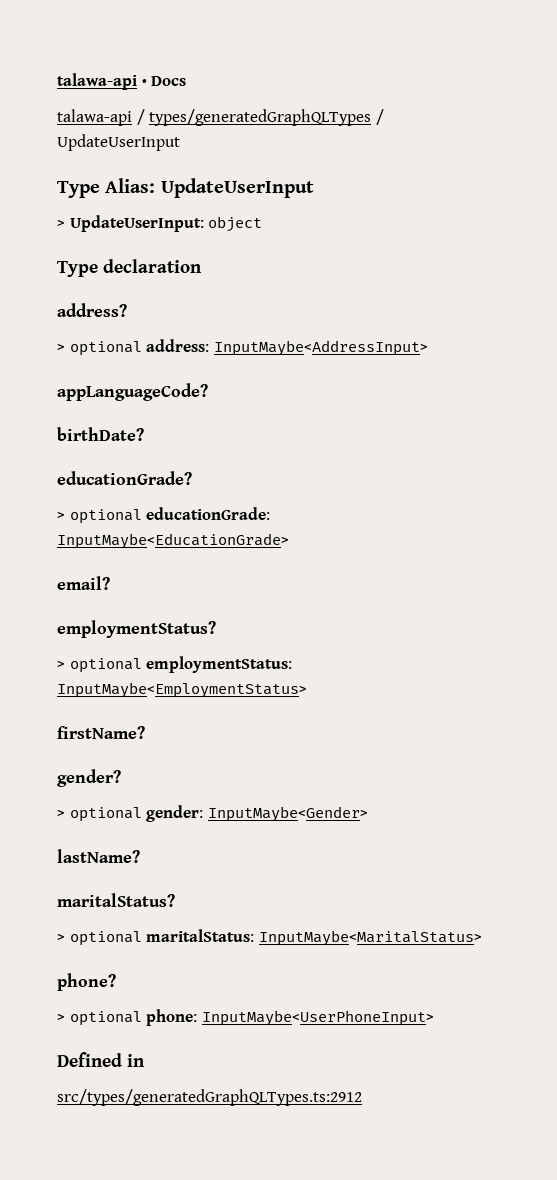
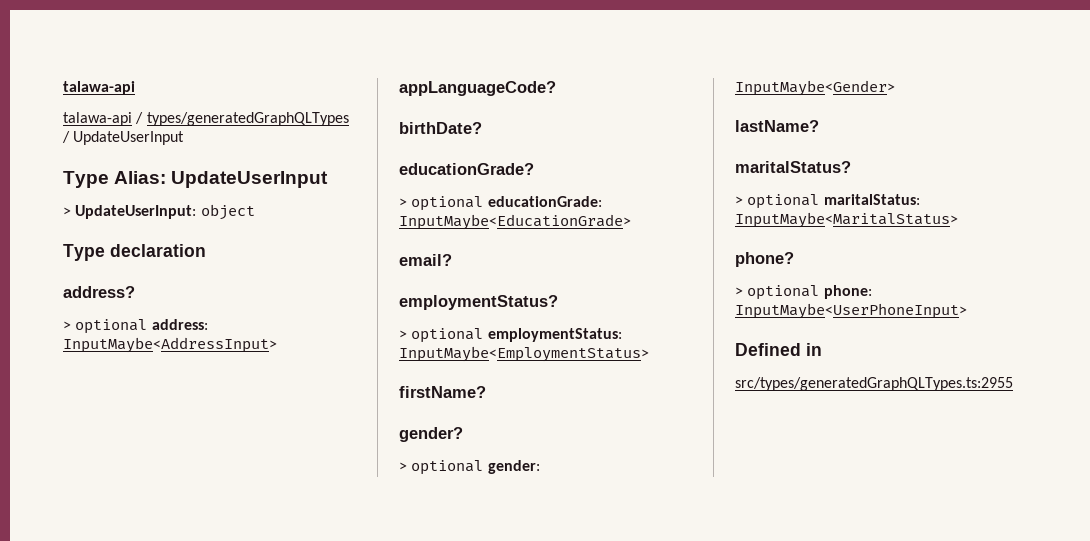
[57,73,187,90] talawa-api • Docs -> [63,81,135,95] talawa-api
[57,1089,362,1106] src/types/generatedGraphQLTypes.ts:2912 -> [735,377,1013,391] src/types/generatedGraphQLTypes.ts:2955

